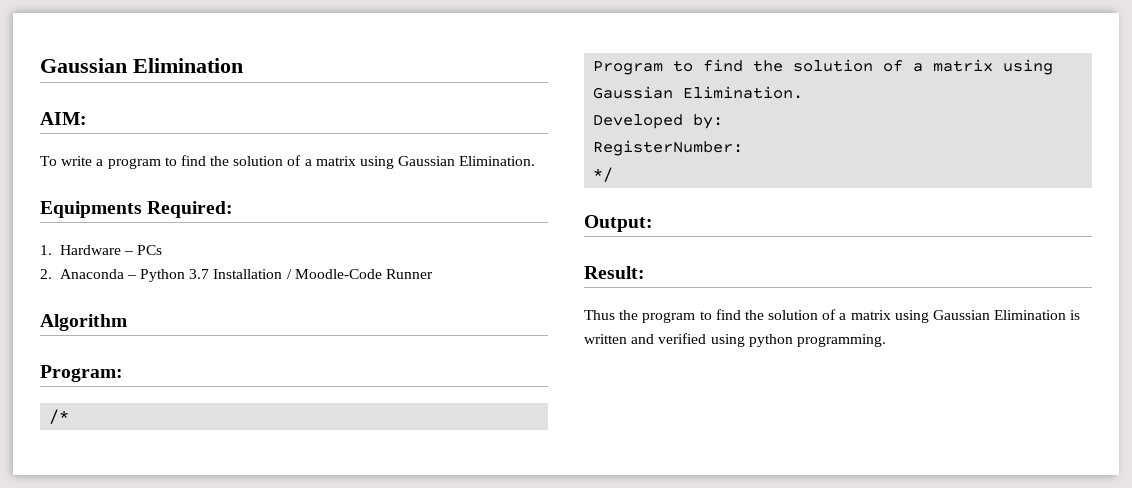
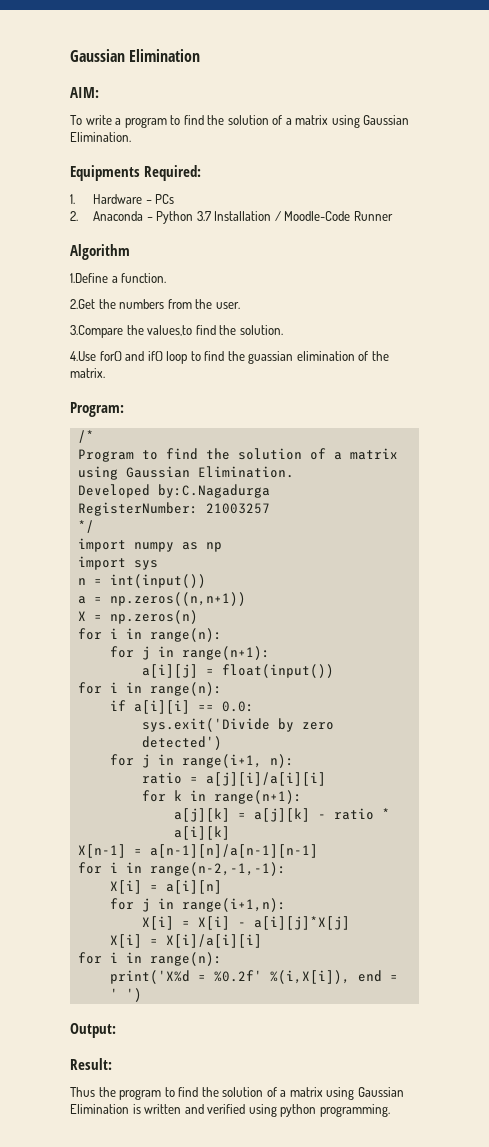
(127, 322) none -> [70,273,167,283] [70,299,240,309] [70,325,283,338] [70,351,389,364] [70,368,105,378] // 1.Define a function. // 2.Get the numbers from the user. // 3.Compare the values,to find the solution. // 4.Use for() and if() loop to find the guassian elimination of the matrix.
[693,114,724,129] by: -> [157,484,270,498] by:C.Nagadurga
(744, 148) none -> [205,503,270,514] 21003257
(614, 174) none -> [77,538,222,552] [77,556,158,570] [77,574,206,588] [77,592,246,606] [77,610,198,624] [77,628,222,642] [109,646,270,660] [141,664,334,678] [77,682,222,696] [109,700,254,714] [141,718,334,732] [141,736,222,750] [109,754,294,768] [141,772,326,786] [141,790,302,804] [173,808,390,822] [173,826,230,840] [77,844,318,858] [77,862,286,876] [109,880,222,894] [109,898,286,912] [141,916,350,930] [109,934,262,948] [77,952,222,966] [109,970,398,984] [109,988,142,1002] // import numpy as np // import sys // n = int(input()) // a = np.zeros((n,n+1)) // X = np.zeros(n) // for i in range(n): // for j in range(n+1): // a[i][j] = float(input()) // for i in range(n): // if a[i][i] == 0.0: // sys.exit('Divide by zero detected') // for j in range(i+1, n): // ratio = a[j][i]/a[i][i] // for k in range(n+1): // a[j][k] = a[j][k] - ratio * a[i][k] // X[n-1] = a[n-1][n]/a[n-1][n-1] // for i in range(n-2,-1,-1): // X[i] = a[i][n] // for j in range(i+1,n): // X[i] = X[i] - a[i][j]*X[j] // X[i] = X[i]/a[i][i] // for i in range(n): // print('X%d = %0.2f' %(i,X[i]), end = ' ')

